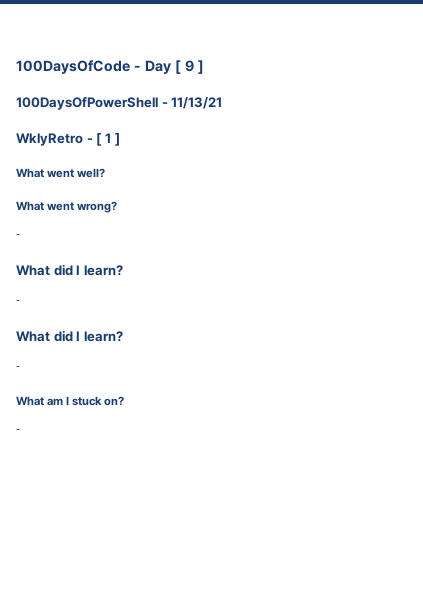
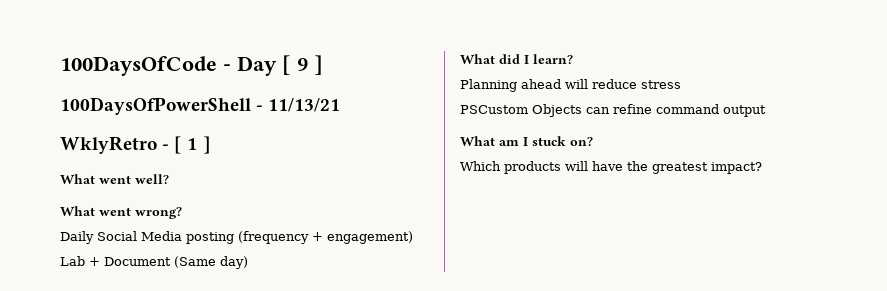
[16,234,20,238] [16,264,123,276] [16,300,20,304] [16,330,123,342] [16,366,20,370] - // What did I learn? // - // What did I learn? // - -> [60,231,413,244] [60,256,248,269] [460,54,573,64] [460,79,681,92] [460,104,766,117] Daily Social Media posting (frequency + engagement) // Lab + Document (Same day) // What did I learn? // Planning ahead will reduce stress // PSCustom Objects can refine command output
[16,429,20,433] - -> [460,161,762,174] Which products will have the greatest impact?

